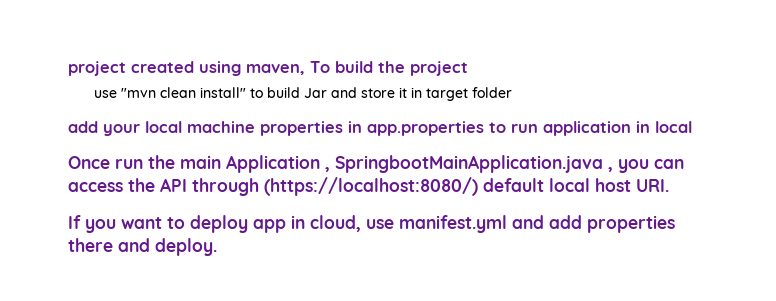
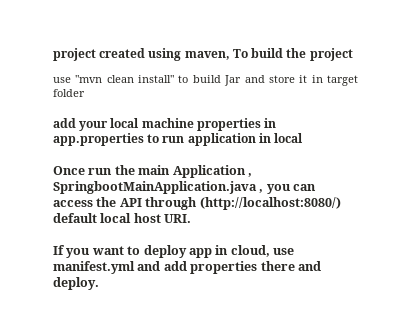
[264,177,478,196] (https://localhost:8080/) -> [199,197,341,210] (http://localhost:8080/)

